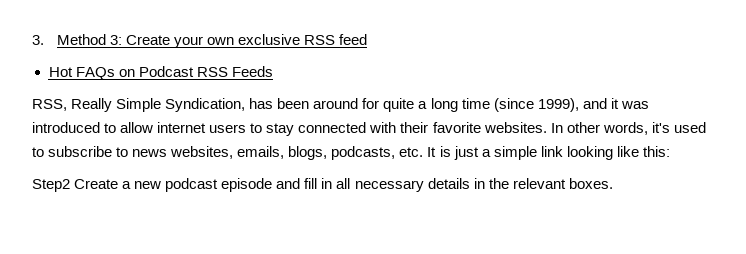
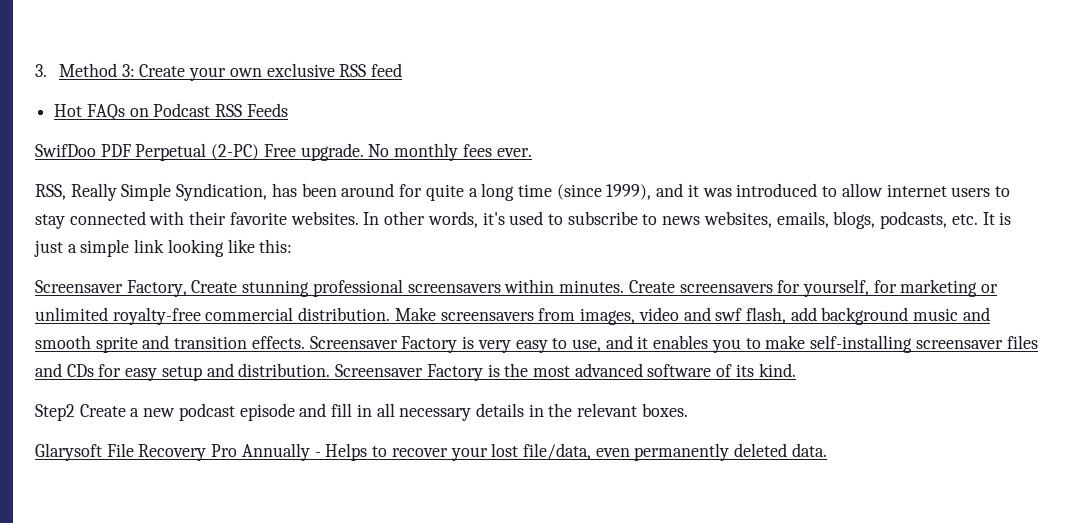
(273, 71) none -> [35,143,532,161] // SwifDoo PDF Perpetual (2-PC) Free upgrade. No monthly fees ever.
(670, 151) none -> [35,279,999,297] [35,307,990,325] [35,335,1038,353] [35,363,796,381] // Screensaver Factory, Create stunning professional screensavers within minutes. Create screensavers for yourself, for marketing or unlimited royalty-free commercial distribution. Make screensavers from images, video and swf flash, add background music and smooth sprite and transition effects. Screensaver Factory is very easy to use, and it enables you to make self-installing screensaver files and CDs for easy setup and distribution. Screensaver Factory is the most advanced software of its kind.
(613, 183) none -> [35,443,827,461] // Glarysoft File Recovery Pro Annually - Helps to recover your lost file/data, even permanently deleted data.

